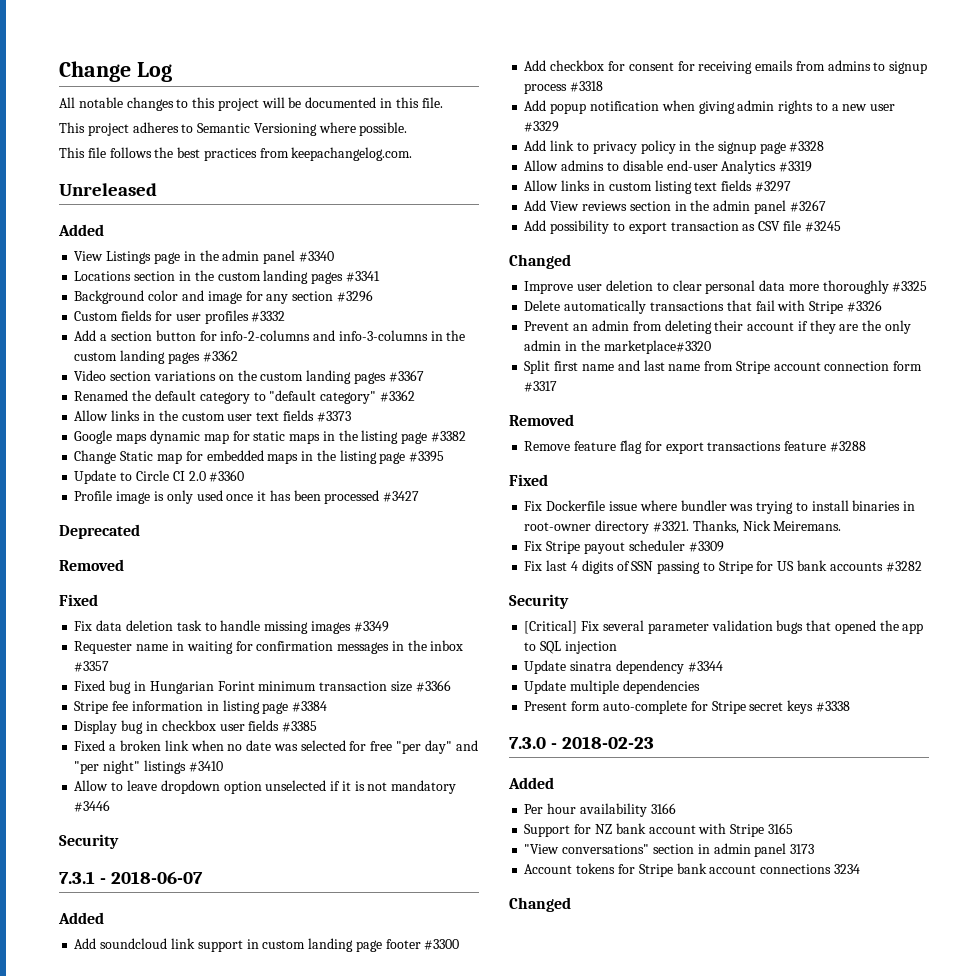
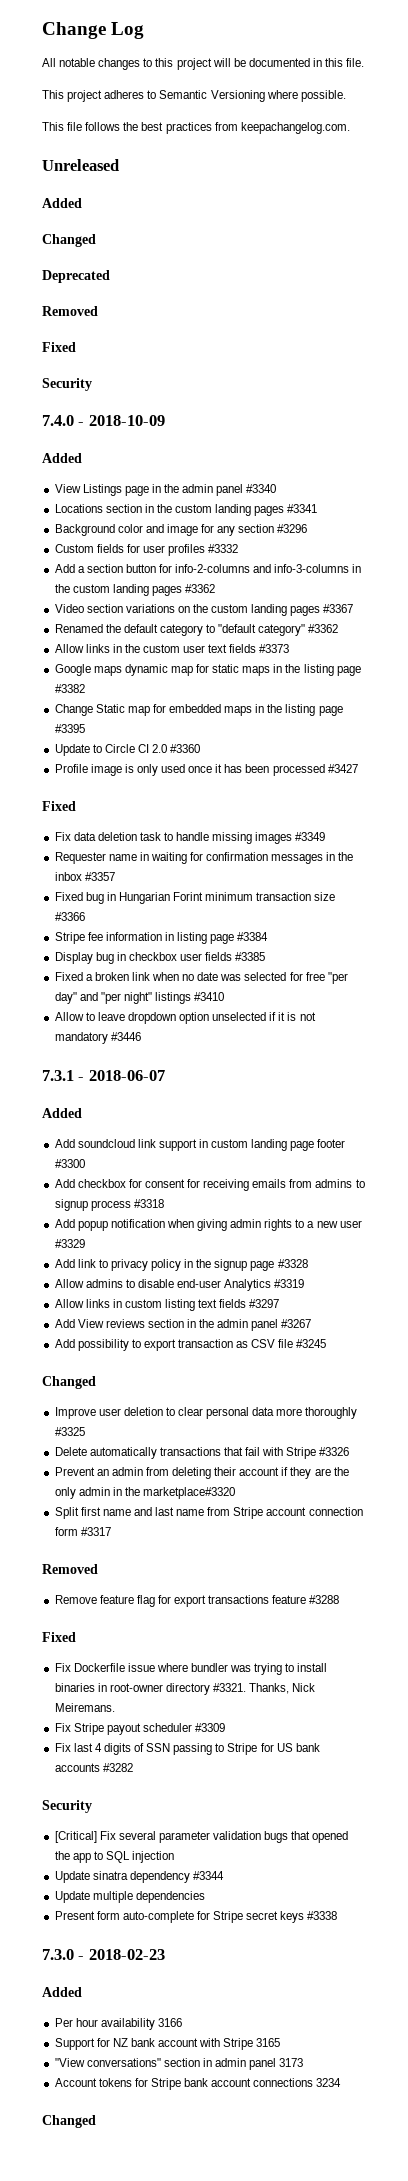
(104, 230) none -> [42,234,96,247] [42,270,110,283] [42,306,98,316] [42,342,76,352] [42,378,92,391] [42,415,165,426] [42,453,82,463] // Changed // Deprecated // Removed // Fixed // Security // 7.4.0 - 2018-10-09 // Added
[59,524,140,539] [59,559,124,571] // Deprecated // Removed -> (358, 768) none
[59,834,119,849] // Security -> (141, 1036) none

